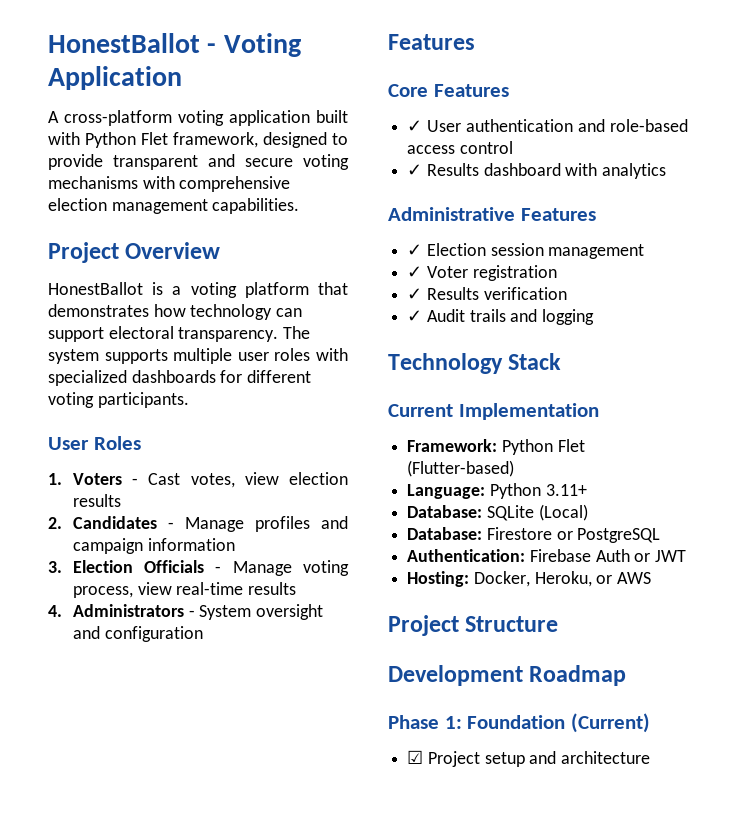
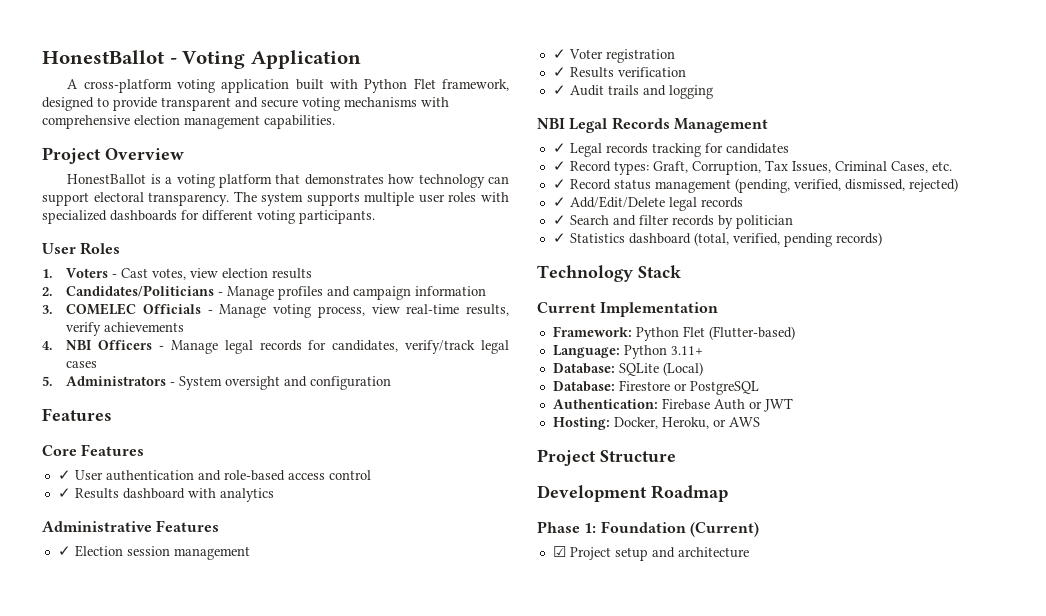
[72,516,157,529] Candidates -> [66,285,215,297] Candidates/Politicians
[72,560,133,573] Election -> [66,303,137,315] COMELEC
[248,582,297,595] [48,605,62,617] results // 4. -> [465,304,509,316] [66,322,185,336] [42,340,509,354] [66,361,98,368] [42,376,53,386] results, verify achievements // 4. NBI Officers - Manage legal records for candidates, verify/track legal cases // 5.
(595, 317) none -> [537,117,768,133] [552,143,789,157] [552,160,952,175] [552,178,958,193] [552,196,743,211] [552,215,793,229] [552,232,882,247] // NBI Legal Records Management // ✓ Legal records tracking for candidates // ✓ Record types: Graft, Corruption, Tax Issues, Criminal Cases, etc. // ✓ Record status management (pending, verified, dismissed, rejected) // ✓ Add/Edit/Delete legal records // ✓ Search and filter records by politician // ✓ Statistics dashboard (total, verified, pending records)

